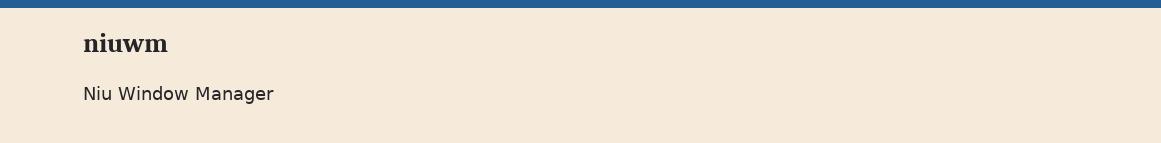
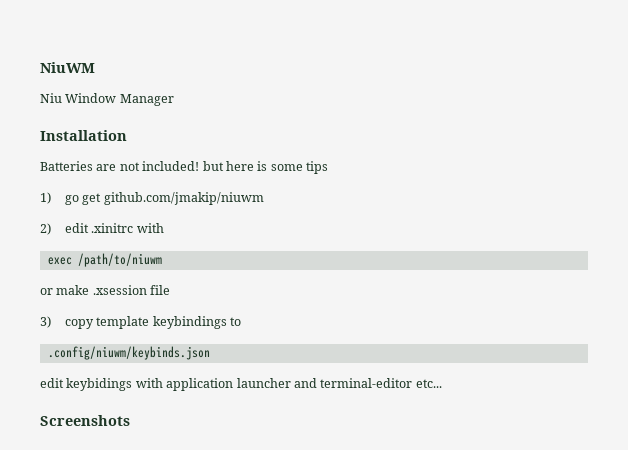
[83,33,168,52] niuwm -> [40,62,95,73] NiuWM
(274, 95) none -> [40,130,127,141] [40,161,328,174] [40,192,264,205] [40,223,164,235] [47,253,162,267] [40,285,171,295] [40,316,242,329] [47,346,210,360] [40,378,442,391] [40,415,130,426] // Installation // Batteries are not included! but here is some tips // 1) go get github.com/jmakip/niuwm // 2) edit .xinitrc with // exec /path/to/niuwm // or make .xsession file // 3) copy template keybindings to // .config/niuwm/keybinds.json // edit keybidings with application launcher and terminal-editor etc... // Screenshots

